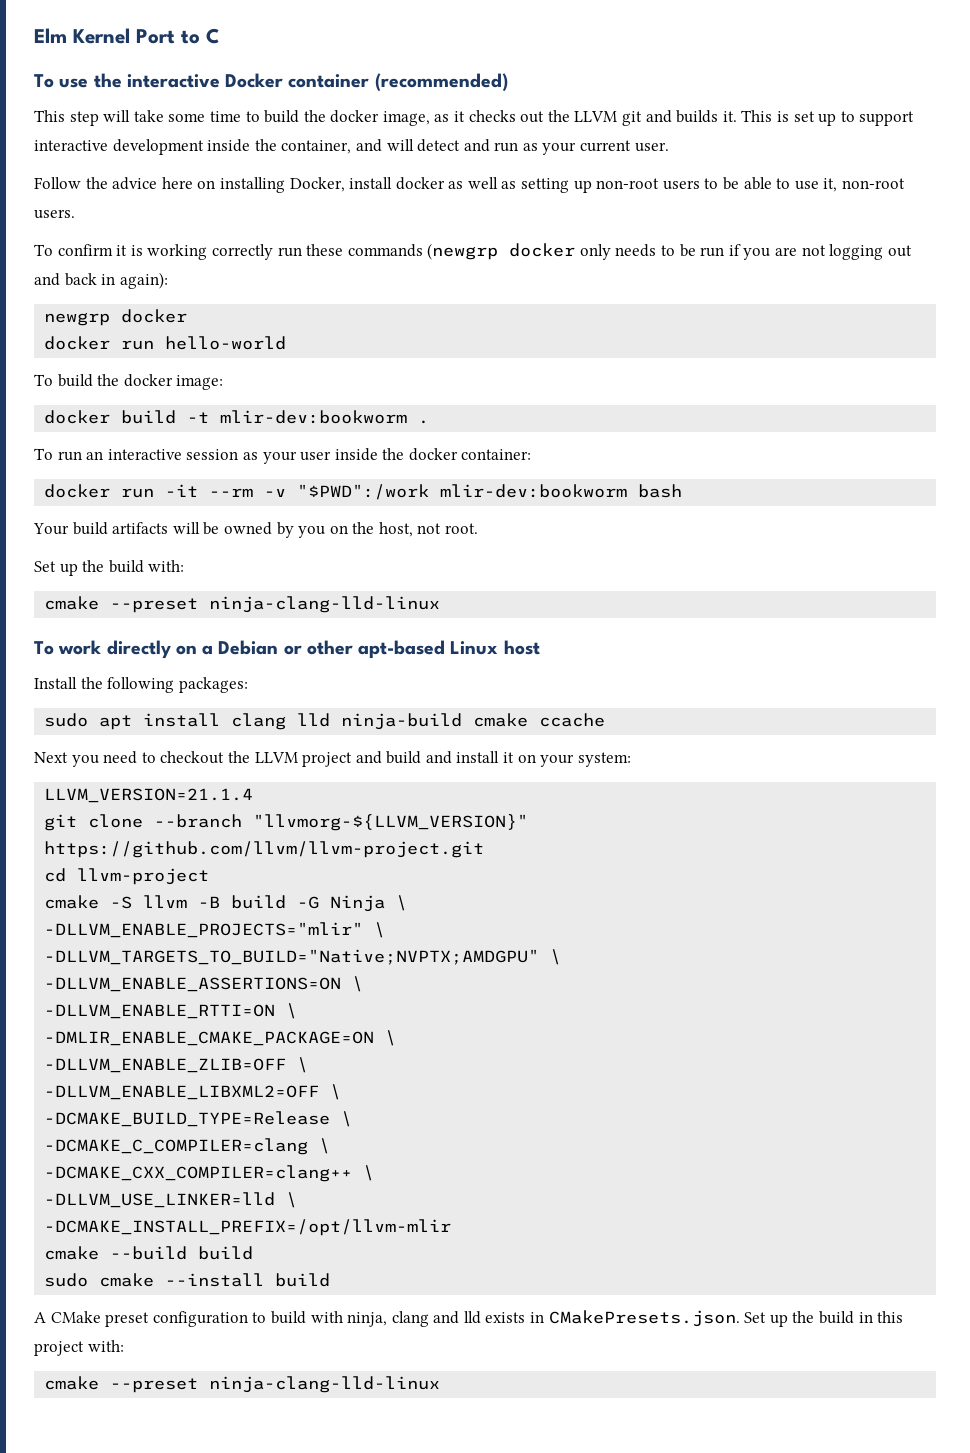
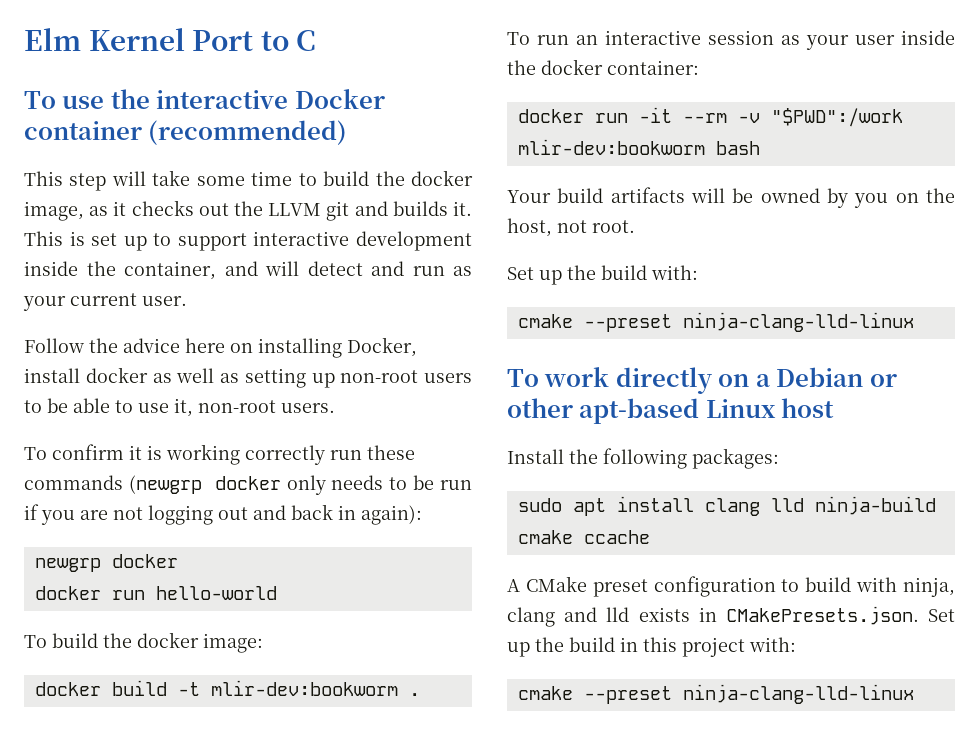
[34,751,631,767] [44,788,254,803] [44,814,529,831] [44,841,485,858] [44,868,210,885] [44,895,408,912] [44,922,386,938] [44,949,562,965] [44,976,364,992] [44,1003,298,1019] [44,1030,397,1046] [44,1057,309,1073] [44,1084,342,1100] [44,1111,353,1127] [44,1138,331,1155] [44,1165,375,1182] [44,1192,298,1208] [44,1219,452,1236] [44,1246,254,1260] [44,1273,331,1287] // Next you need to checkout the LLVM project and build and install it on your system: // LLVM_VERSION=21.1.4 // git clone --branch "llvmorg-${LLVM_VERSION}" https://github.com/llvm/llvm-project.git // cd llvm-project // cmake -S llvm -B build -G Ninja \ // -DLLVM_ENABLE_PROJECTS="mlir" \ // -DLLVM_TARGETS_TO_BUILD="Native;NVPTX;AMDGPU" \ // -DLLVM_ENABLE_ASSERTIONS=ON \ // -DLLVM_ENABLE_RTTI=ON \ // -DMLIR_ENABLE_CMAKE_PACKAGE=ON \ // -DLLVM_ENABLE_ZLIB=OFF \ // -DLLVM_ENABLE_LIBXML2=OFF \ // -DCMAKE_BUILD_TYPE=Release \ // -DCMAKE_C_COMPILER=clang \ // -DCMAKE_CXX_COMPILER=clang++ \ // -DLLVM_USE_LINKER=lld \ // -DCMAKE_INSTALL_PREFIX=/opt/llvm-mlir // cmake --build build // sudo cmake --install build -> (650, 537) none

